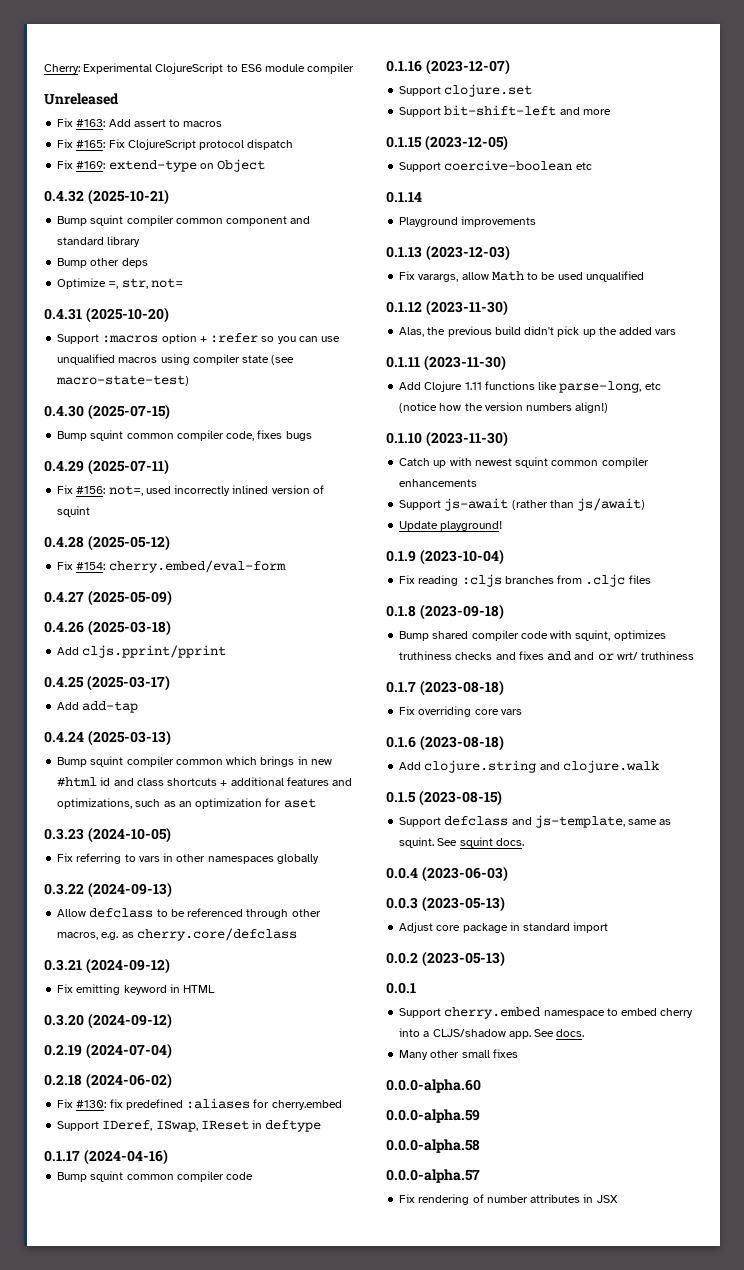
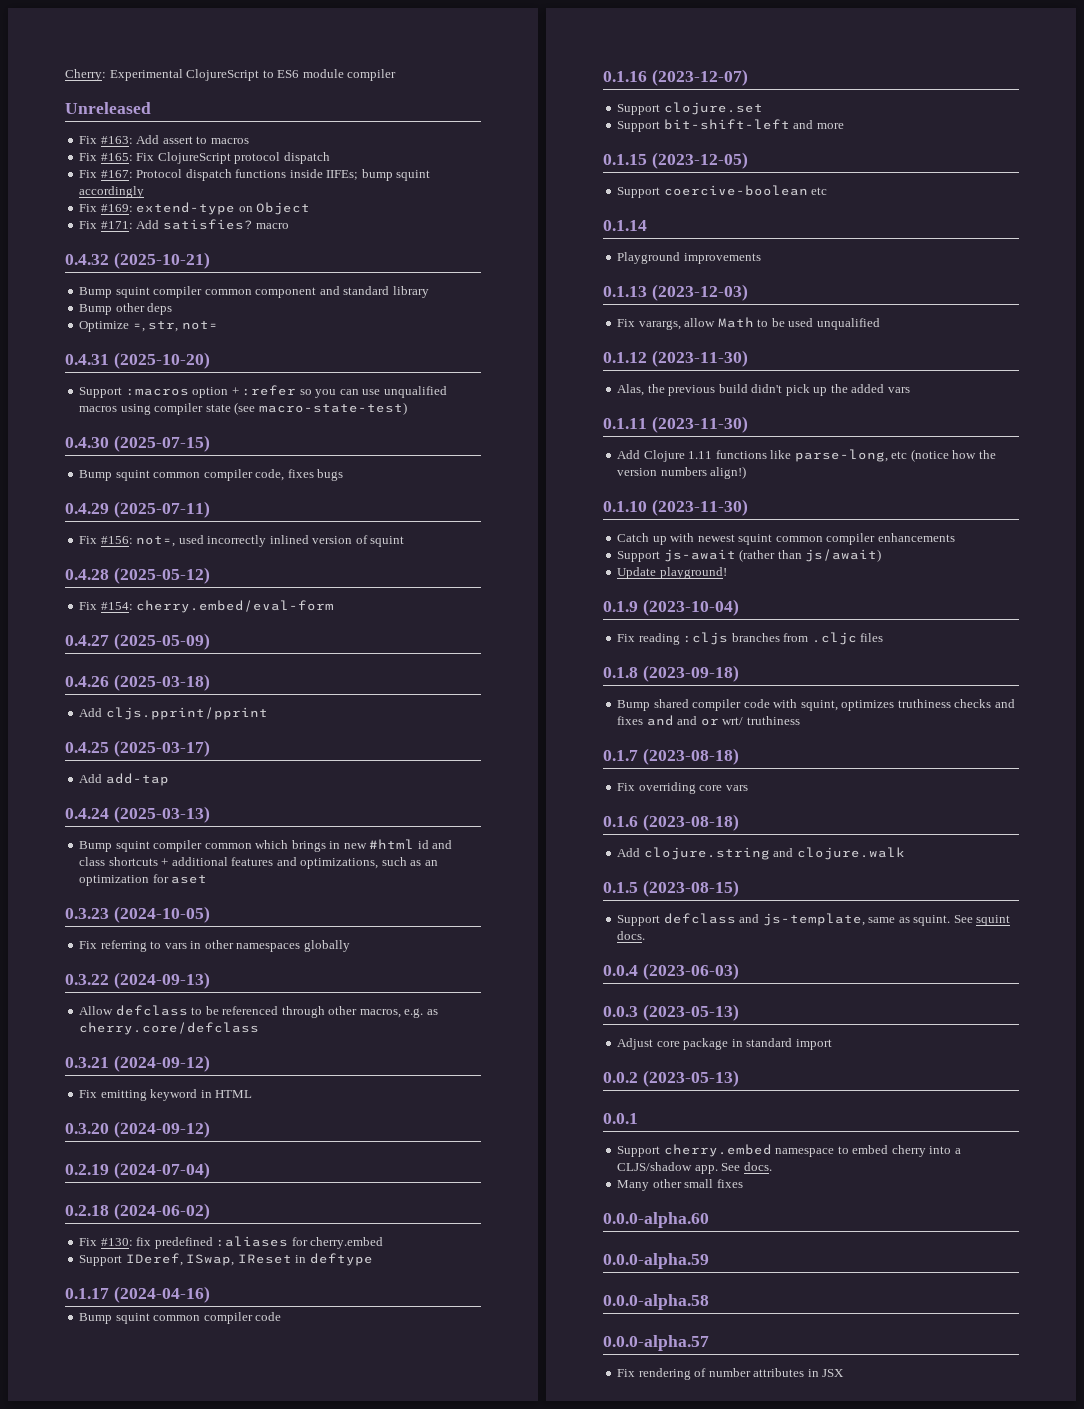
(294, 144) none -> [79,169,431,181] [79,186,145,198] // Fix #167: Protocol dispatch functions inside IIFEs; bump squint accordingly
(266, 165) none -> [79,219,290,230] // Fix #171: Add satisfies? macro

